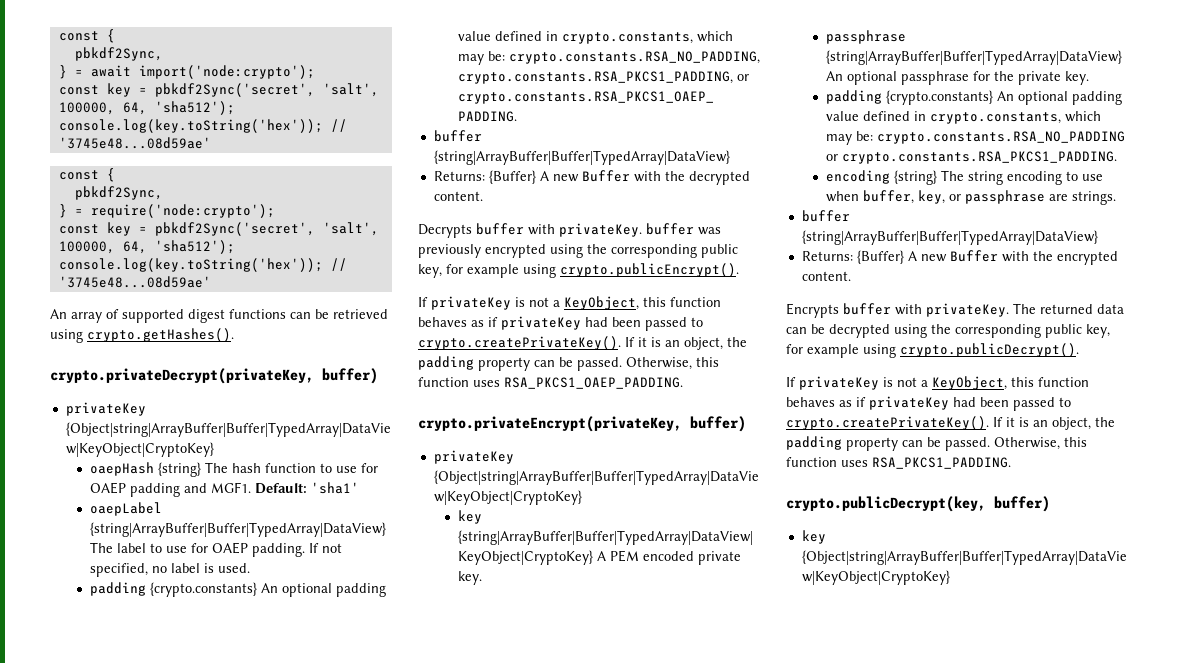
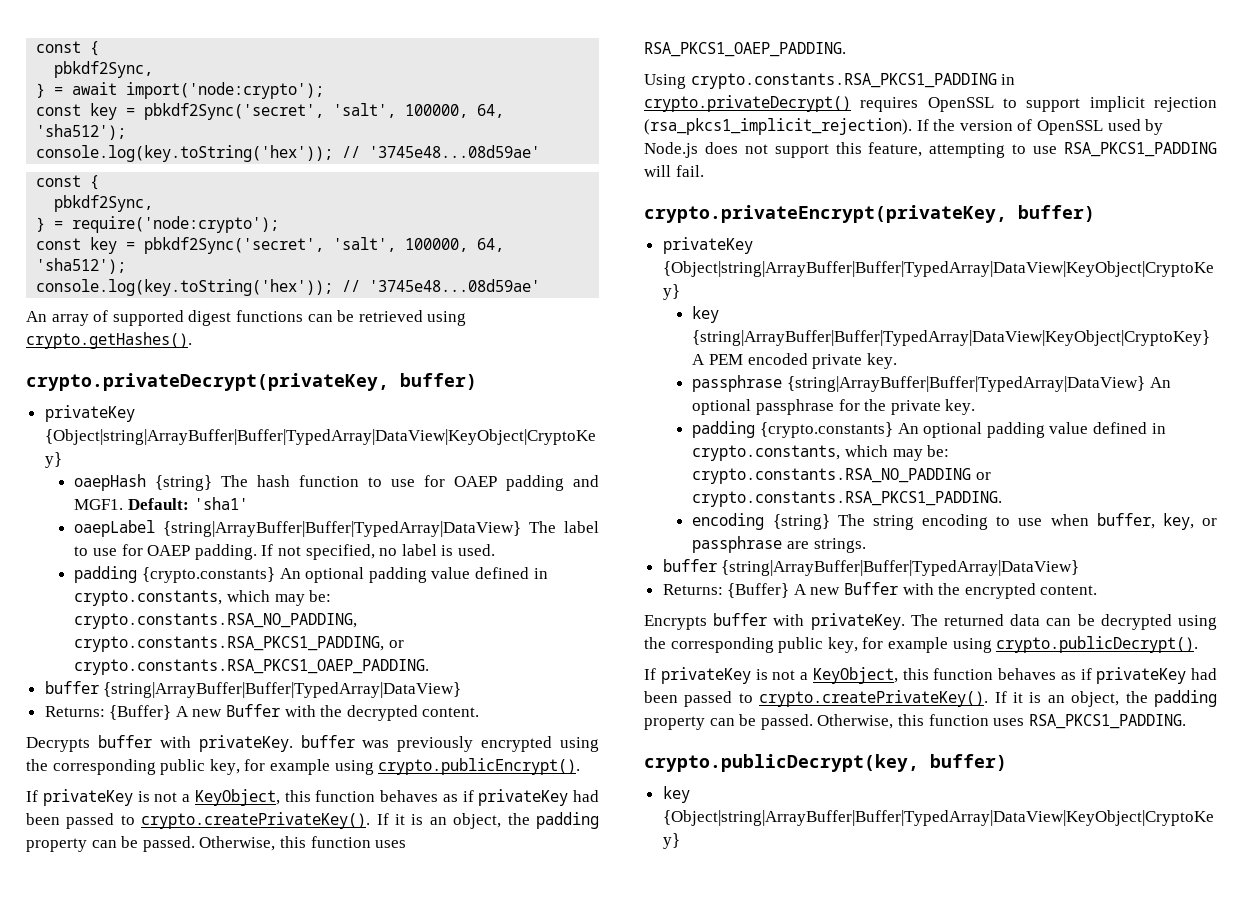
(683, 383) none -> [644,73,1016,89] [644,95,1217,112] [644,118,1164,135] [644,142,1217,158] [644,165,704,177] // Using crypto.constants.RSA_PKCS1_PADDING in crypto.privateDecrypt() requires OpenSSL to support implicit rejection (rsa_pkcs1_implicit_rejection). If the version of OpenSSL used by Node.js does not support this feature, attempting to use RSA_PKCS1_PADDING will fail.

